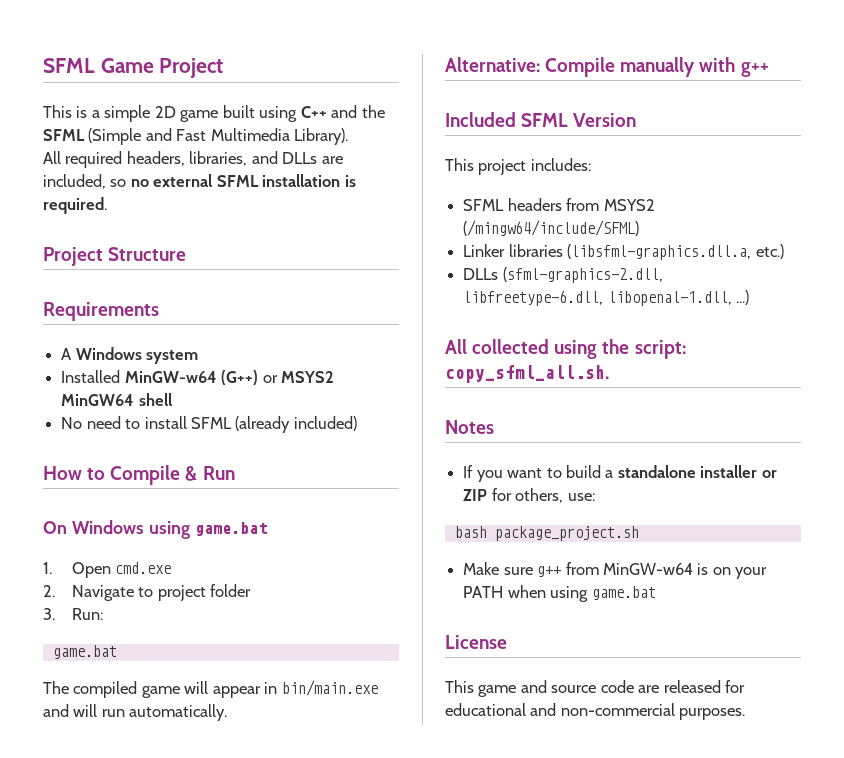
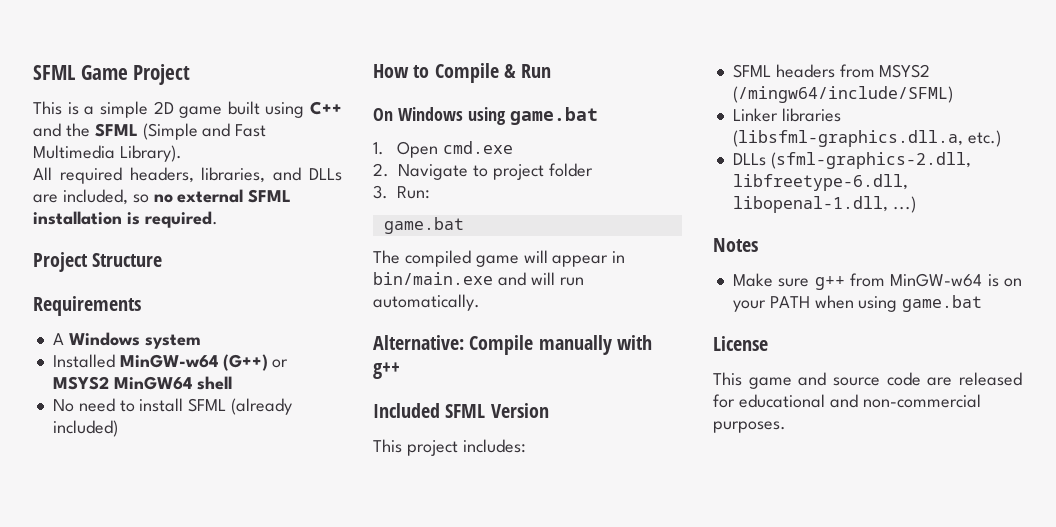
[445,339,686,359] [445,365,609,383] [445,420,494,434] [463,465,777,482] [463,488,595,503] [454,526,639,541] All collected using the script: copy_sfml_all.sh. // Notes // If you want to build a standalone installer or ZIP for others, use: // bash package_project.sh -> [713,238,758,252] Notes

